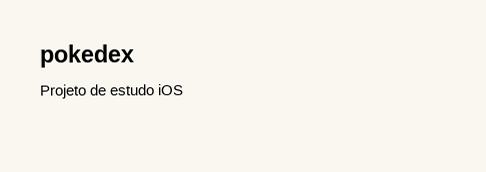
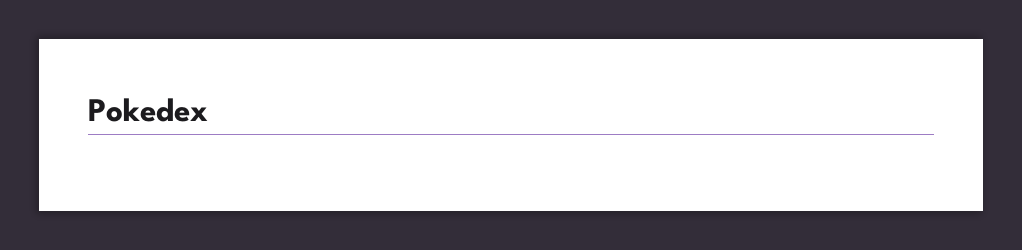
[39,44,134,68] [39,84,185,99] pokedex // Projeto de estudo iOS -> [88,98,208,122] Pokedex

